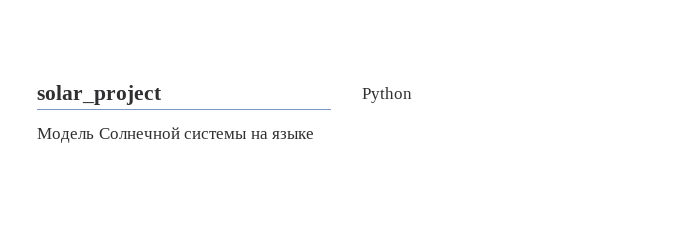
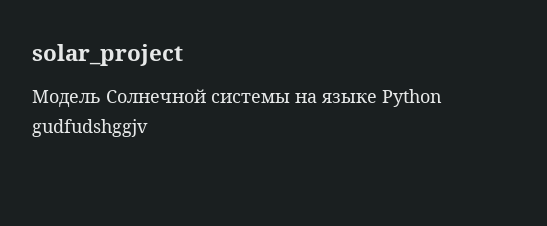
(412, 95) none -> [32,119,148,137] gudfudshggjv

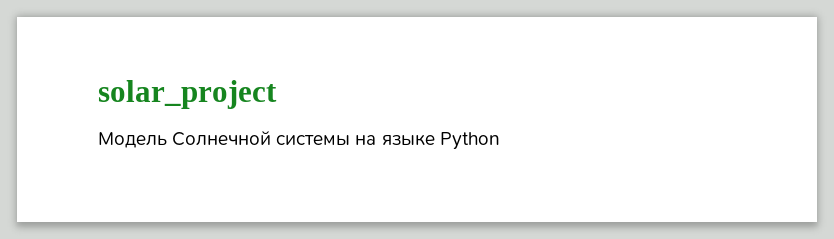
[32,119,148,137] gudfudshggjv -> (500, 141) none

